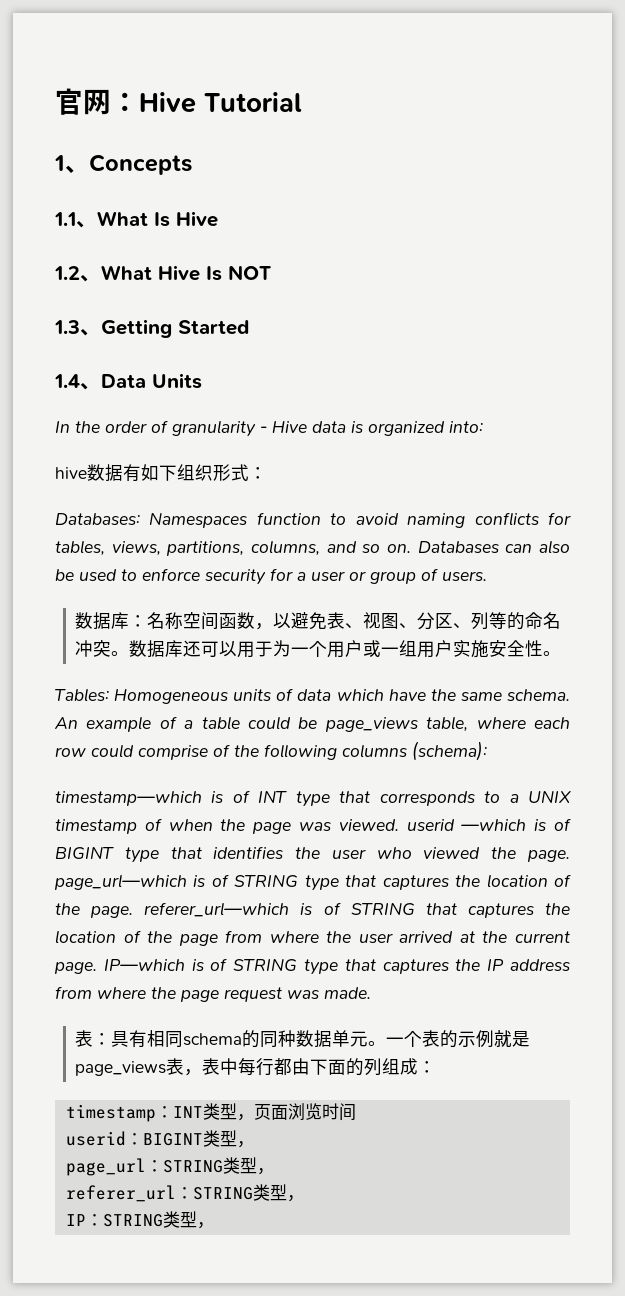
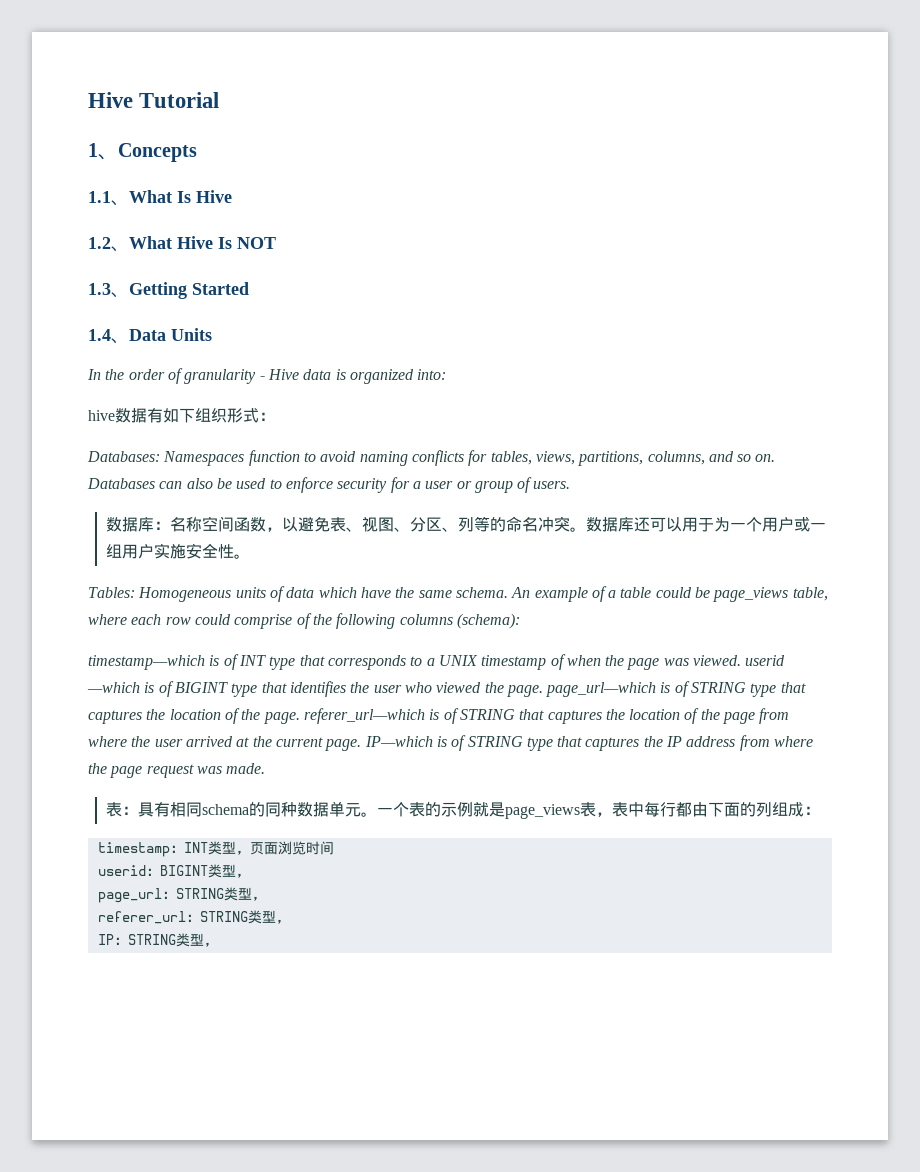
[55,88,139,115] 官网： -> (88, 100) none

